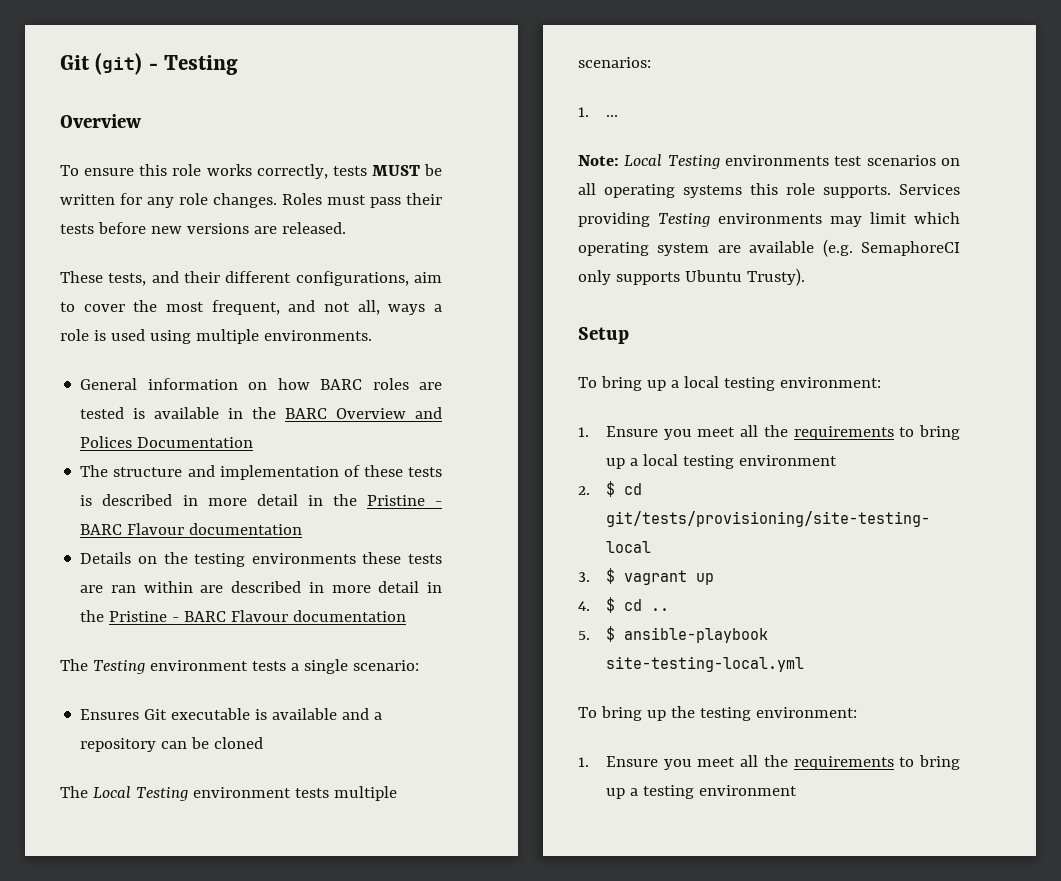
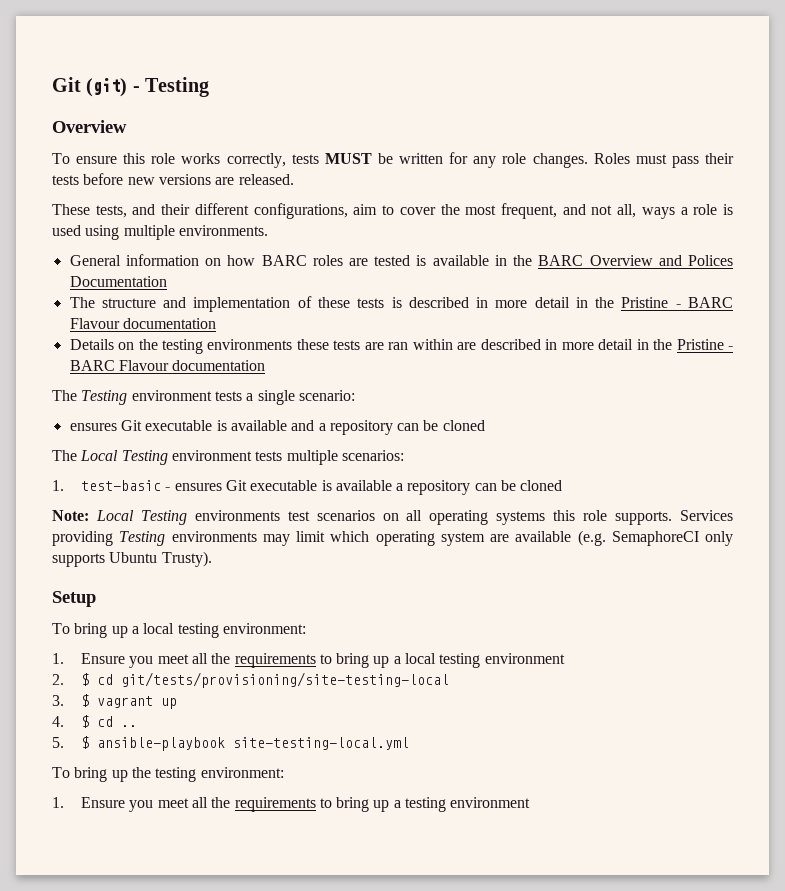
[80,709,140,720] Ensures -> [69,423,117,431] ensures
[606,115,619,117] ... -> [80,480,563,495] test-basic - ensures Git executable is available a repository can be cloned

